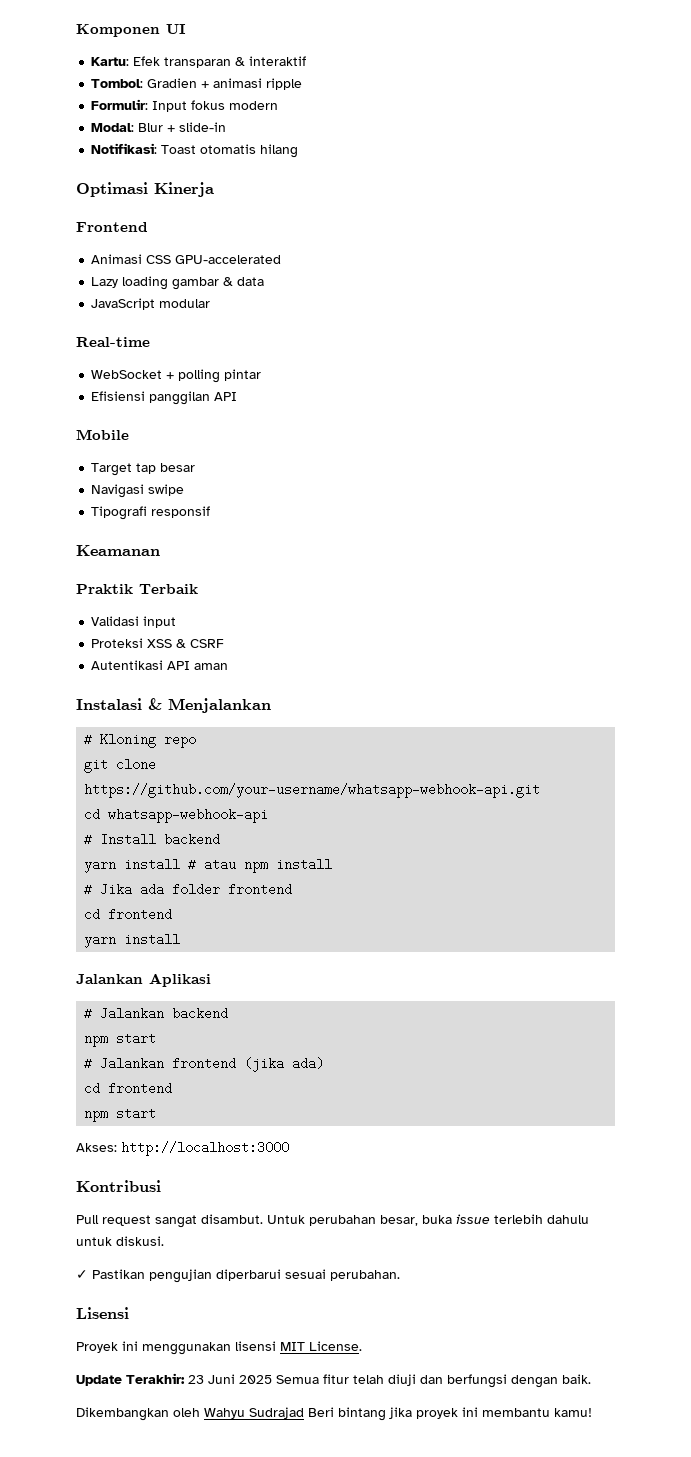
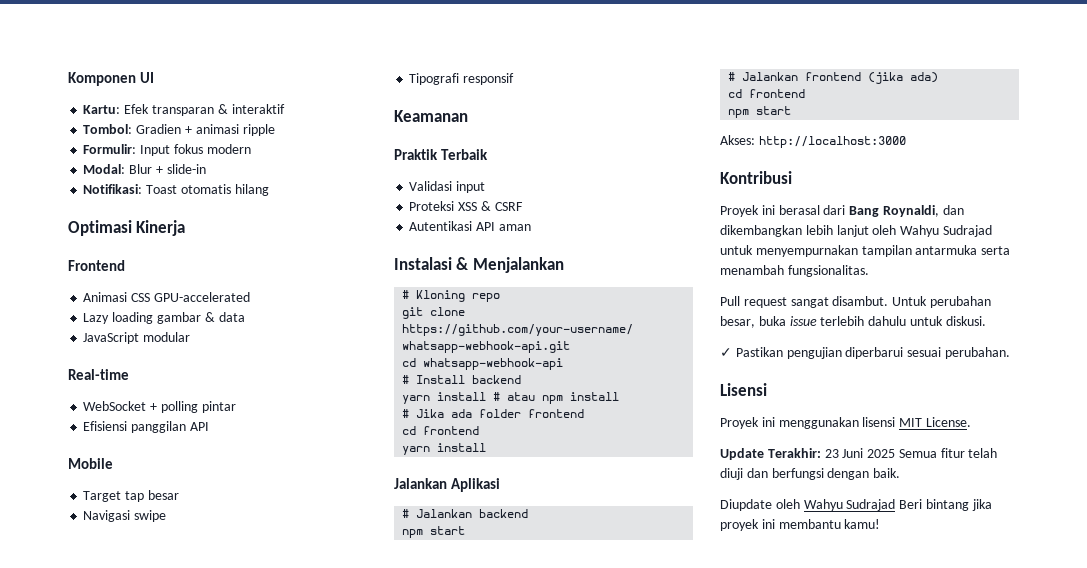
(161, 1186) none -> [720,205,964,217] [720,225,992,237] [720,245,1011,257] [720,265,869,277] // Proyek ini berasal dari Bang Roynaldi, dan dikembangkan lebih lanjut oleh Wahyu Sudrajad untuk menyempurnakan tampilan antarmuka serta menambah fungsionalitas.
[76,1407,169,1421] Dikembangkan -> [720,499,772,511] Diupdate

